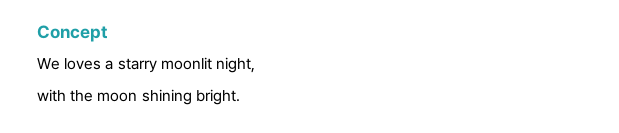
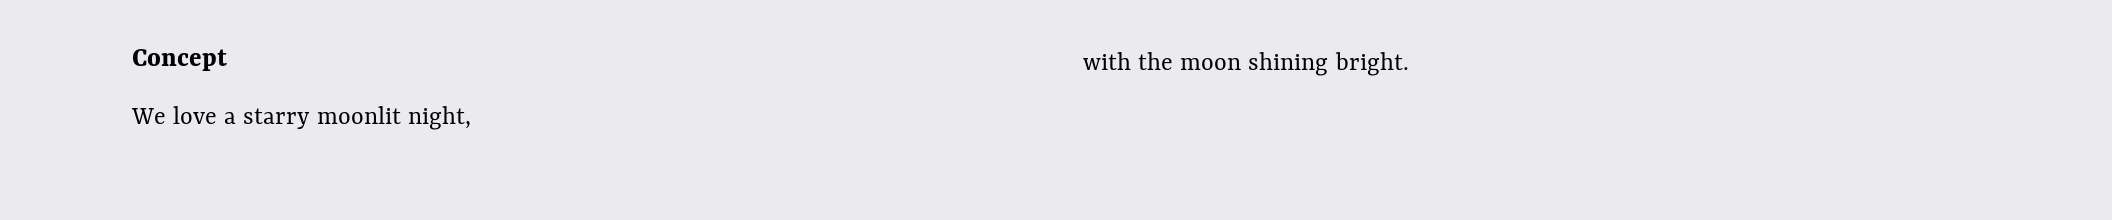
[64,58,102,70] loves -> [173,106,218,124] love

